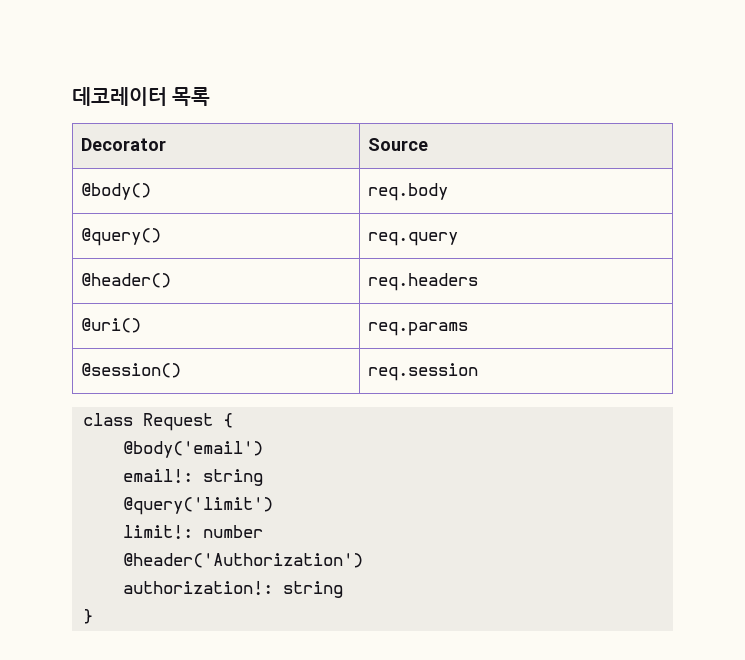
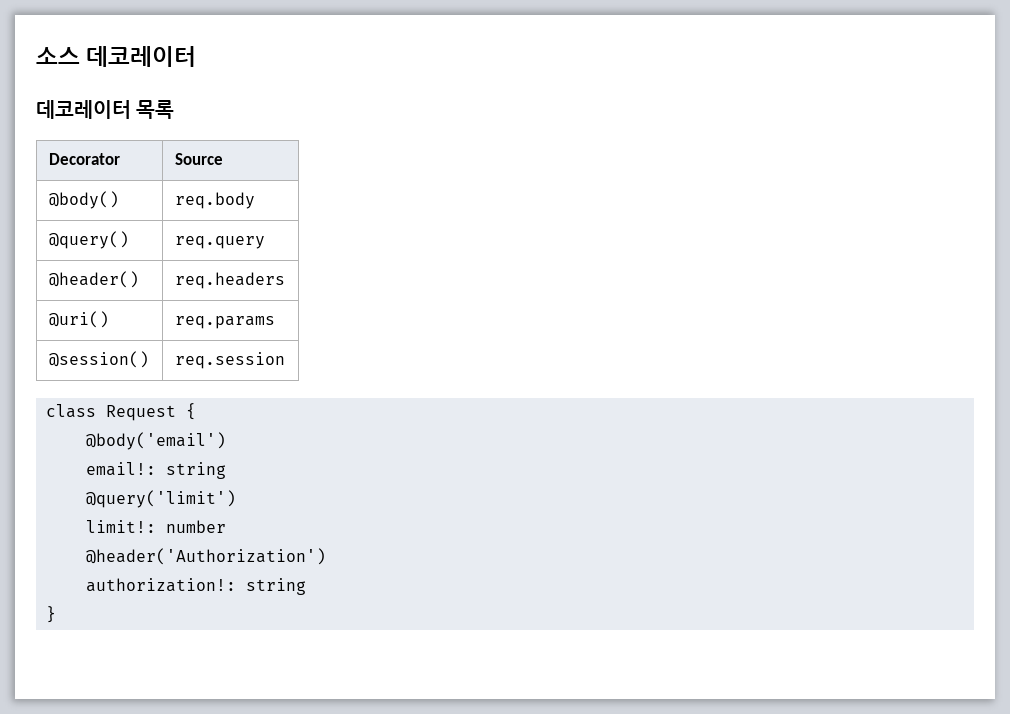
(72, 96) none -> [36,46,197,67] 소스 데코레이터 //

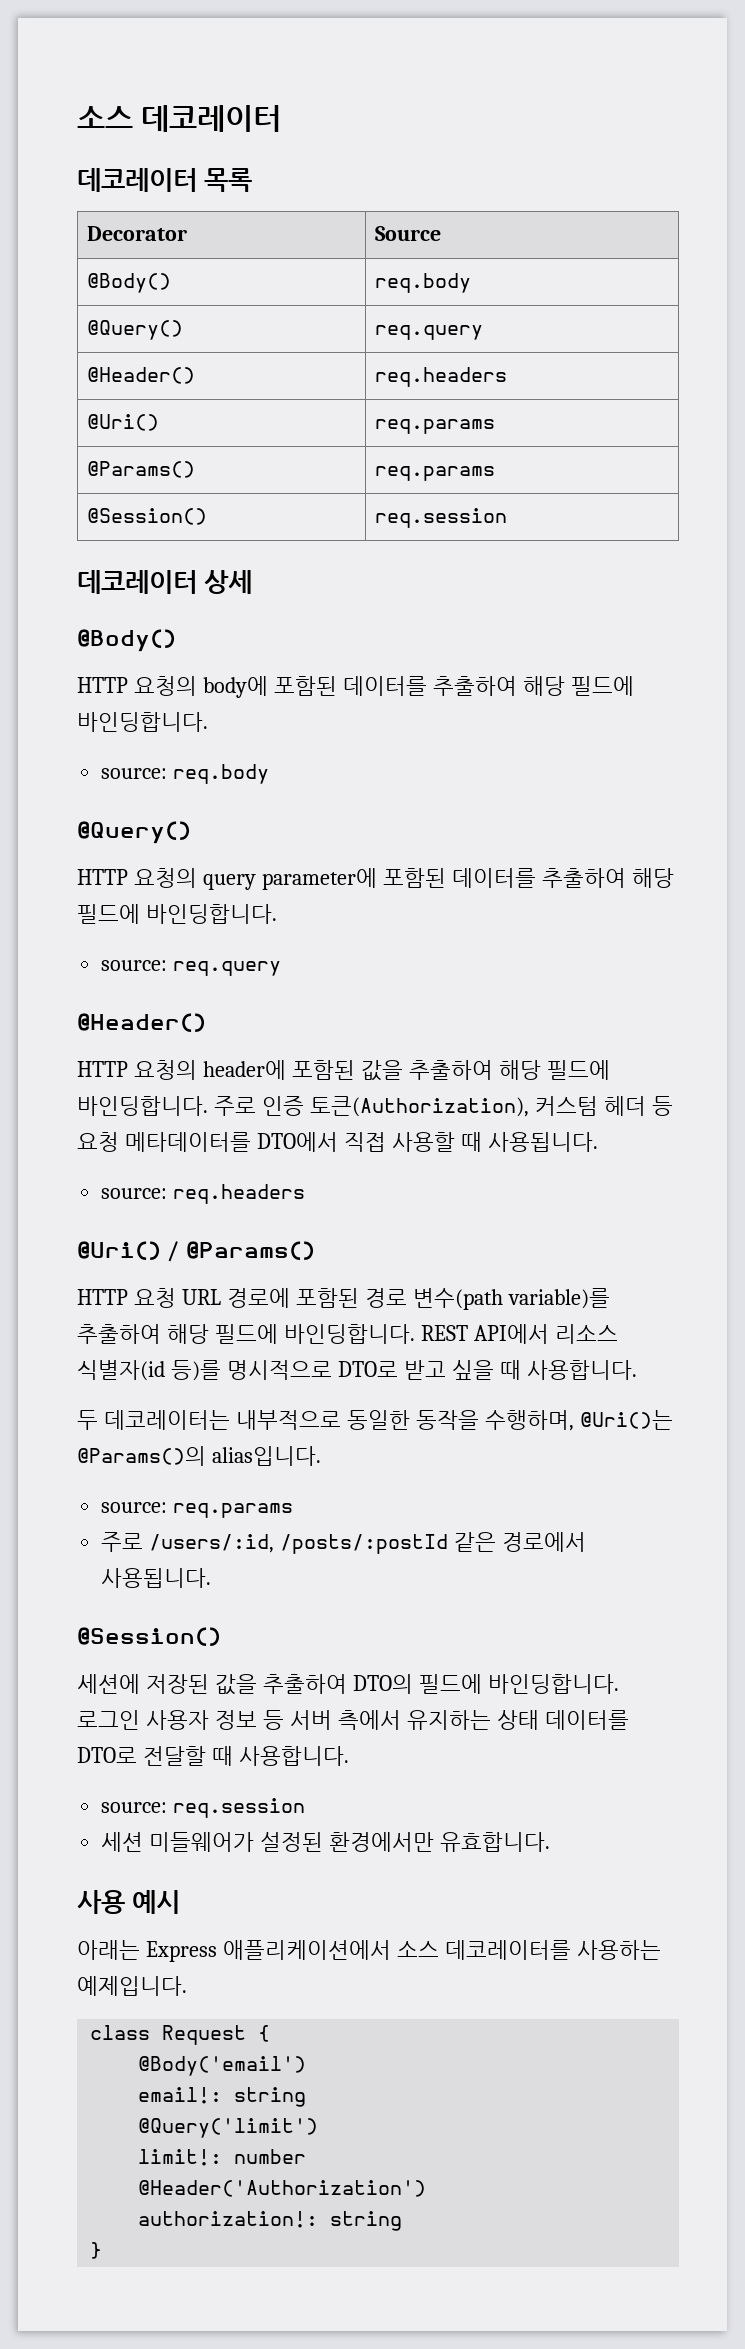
[48,191,119,209] [174,192,255,209] [48,231,129,249] [174,236,265,249] [48,271,139,288] [174,272,285,289] [48,311,109,328] [174,316,275,329] [48,351,149,368] [174,352,285,369] @body() | req.body // @query() | req.query // @header() | req.headers // @uri() | req.params // @session() | req.session -> [86,273,171,293] [374,273,471,293] [86,320,183,340] [374,325,483,340] [86,367,195,384] [374,367,507,387] [86,414,159,431] [374,419,495,434] [86,461,195,478] [374,466,495,481] [86,508,207,525] [374,508,507,528] [77,570,252,594] [77,629,176,652] [77,676,634,698] [77,712,208,732] [101,764,270,784] [77,821,191,844] [77,868,674,890] [77,904,277,924] [101,960,282,976] [77,1013,206,1032] [77,1060,610,1081] [77,1096,673,1117] [77,1132,598,1152] [101,1184,306,1204] [77,1241,315,1262] [77,1288,610,1310] [77,1324,618,1344] [77,1360,637,1381] [77,1410,673,1431] [77,1446,321,1466] [101,1502,294,1518] [101,1532,586,1554] [101,1568,212,1588] [77,1627,221,1646] [77,1674,619,1695] [77,1710,629,1730] [77,1746,349,1766] [101,1798,306,1818] [101,1832,550,1852] [77,1890,180,1914] [77,1940,661,1962] [77,1976,187,1996] @Body() | req.body // @Query() | req.query // @Header() | req.headers // @Uri() | req.params // @Params() | req.params // @Session() | req.session // 데코레이터 상세 // @Body() // HTTP 요청의 body에 포함된 데이터를 추출하여 해당 필드에 바인딩합니다. // source: req.body // @Query() // HTTP 요청의 query parameter에 포함된 데이터를 추출하여 해당 필드에 바인딩합니다. // source: req.query // @Header() // HTTP 요청의 header에 포함된 값을 추출하여 해당 필드에 바인딩합니다. 주로 인증 토큰(Authorization), 커스텀 헤더 등 요청 메타데이터를 DTO에서 직접 사용할 때 사용됩니다. // source: req.headers // @Uri() / @Params() // HTTP 요청 URL 경로에 포함된 경로 변수(path variable)를 추출하여 해당 필드에 바인딩합니다. REST API에서 리소스 식별자(id 등)를 명시적으로 DTO로 받고 싶을 때 사용합니다. // 두 데코레이터는 내부적으로 동일한 동작을 수행하며, @Uri()는 @Params()의 alias입니다. // source: req.params // 주로 /users/:id, /posts/:postId 같은 경로에서 사용됩니다. // @Session() // 세션에 저장된 값을 추출하여 DTO의 필드에 바인딩합니다. 로그인 사용자 정보 등 서버 측에서 유지하는 상태 데이터를 DTO로 전달할 때 사용합니다. // source: req.session // 세션 미들웨어가 설정된 환경에서만 유효합니다. // 사용 예시 // 아래는 Express 애플리케이션에서 소스 데코레이터를 사용하는 예제입니다.
[86,432,227,450] @body('email') -> [138,2056,307,2076] @Body('email')
[86,490,237,508] @query('limit') -> [138,2118,319,2138] @Query('limit')
[86,548,327,565] @header('Authorization') -> [138,2180,427,2197] @Header('Authorization')

